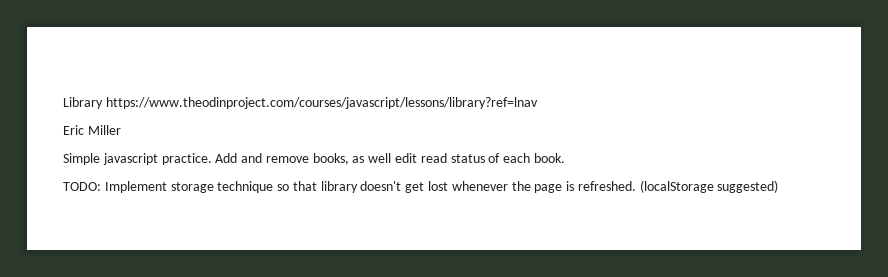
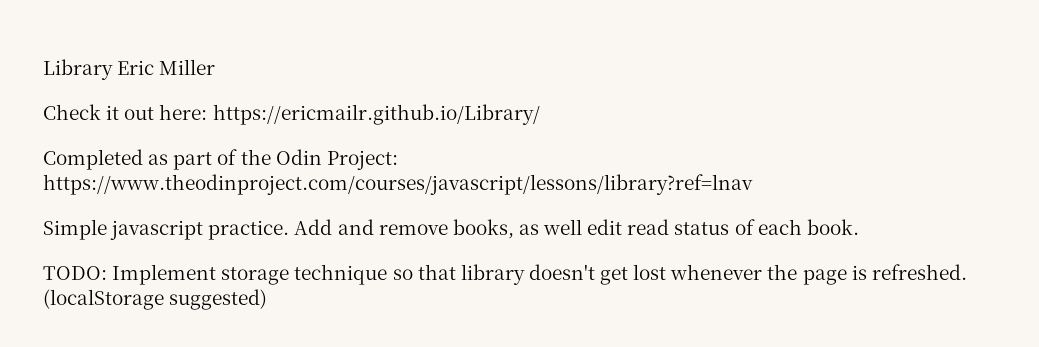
[105,97,538,109] https://www.theodinproject.com/courses/javascript/lessons/library?ref=lnav // -> (113, 69) none
(121, 130) none -> [43,104,540,125] [43,149,398,170] [43,174,753,195] // Check it out here: https://ericmailr.github.io/Library/ // Completed as part of the Odin Project: https://www.theodinproject.com/courses/javascript/lessons/library?ref=lnav

